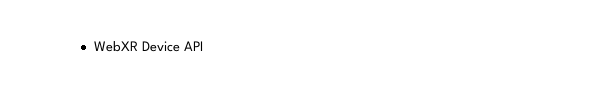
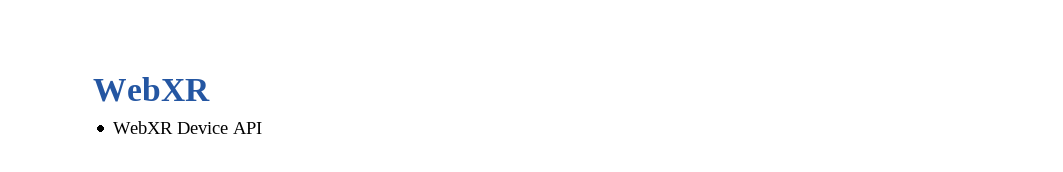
[93,41,138,52] WebXR -> [93,77,210,102] [113,121,174,134] WebXR // WebXR

